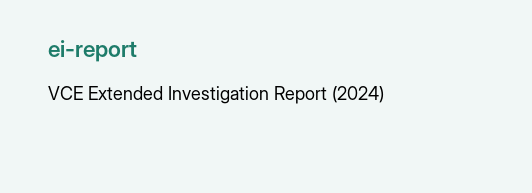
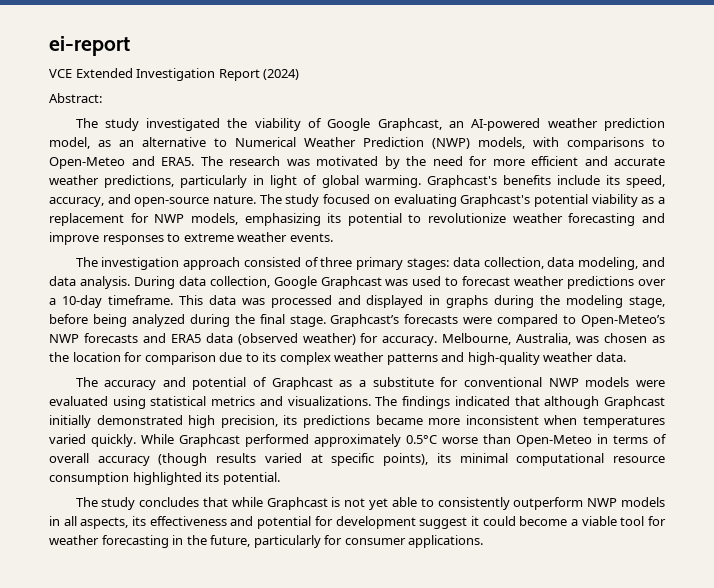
(384, 94) none -> [49,93,102,103] [75,118,665,131] [49,137,665,150] [49,156,665,169] [49,175,665,188] [49,194,666,207] [49,213,665,226] [49,232,333,245] [75,257,665,270] [49,276,666,289] [49,295,666,308] [49,314,665,327] [49,333,665,346] [49,352,626,365] [75,377,666,390] [49,396,666,409] [49,415,666,428] [49,434,667,447] [49,453,666,466] [49,472,280,485] [75,497,666,510] [49,516,666,529] [49,535,484,548] // Abstract: // The study investigated the viability of Google Graphcast, an AI-powered weather prediction model, as an alternative to Numerical Weather Prediction (NWP) models, with comparisons to Open-Meteo and ERA5. The research was motivated by the need for more efficient and accurate weather predictions, particularly in light of global warming. Graphcast's benefits include its speed, accuracy, and open-source nature. The study focused on evaluating Graphcast's potential viability as a replacement for NWP models, emphasizing its potential to revolutionize weather forecasting and improve responses to extreme weather events. // The investigation approach consisted of three primary stages: data collection, data modeling, and data analysis. During data collection, Google Graphcast was used to forecast weather predictions over a 10-day timeframe. This data was processed and displayed in graphs during the modeling stage, before being analyzed during the final stage. Graphcast’s forecasts were compared to Open-Meteo’s NWP forecasts and ERA5 data (observed weather) for accuracy. Melbourne, Australia, was chosen as the location for comparison due to its complex weather patterns and high-quality weather data. // The accuracy and potential of Graphcast as a substitute for conventional NWP models were evaluated using statistical metrics and visualizations. The findings indicated that although Graphcast initially demonstrated high precision, its predictions became more inconsistent when temperatures varied quickly. While Graphcast performed approximately 0.5°C worse than Open-Meteo in terms of overall accuracy (though results varied at specific points), its minimal computational resource consumption highlighted its potential. // The study concludes that while Graphcast is not yet able to consistently outperform NWP models in all aspects, its effectiveness and potential for development suggest it could become a viable tool for weather forecasting in the future, particularly for consumer applications.

